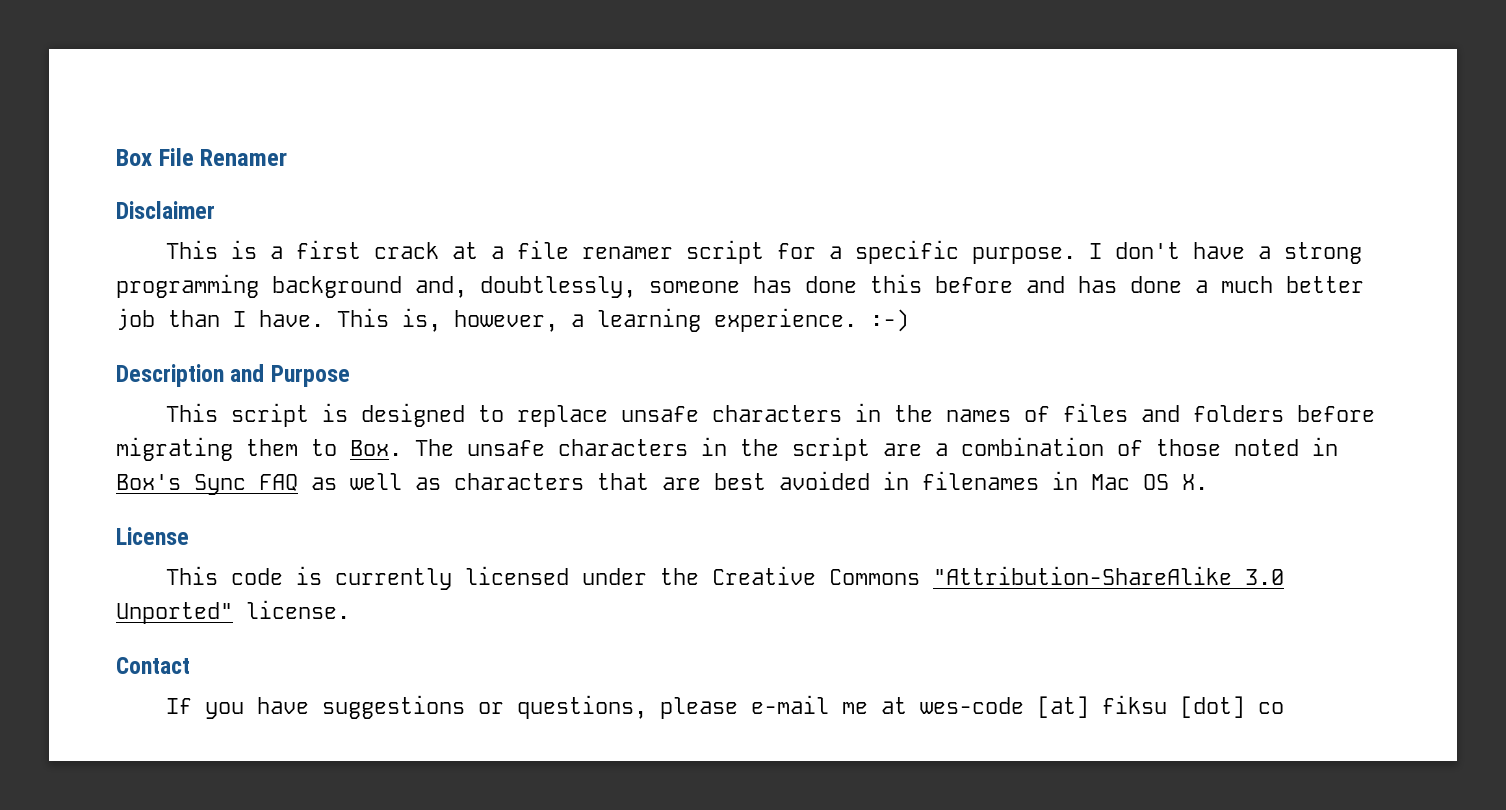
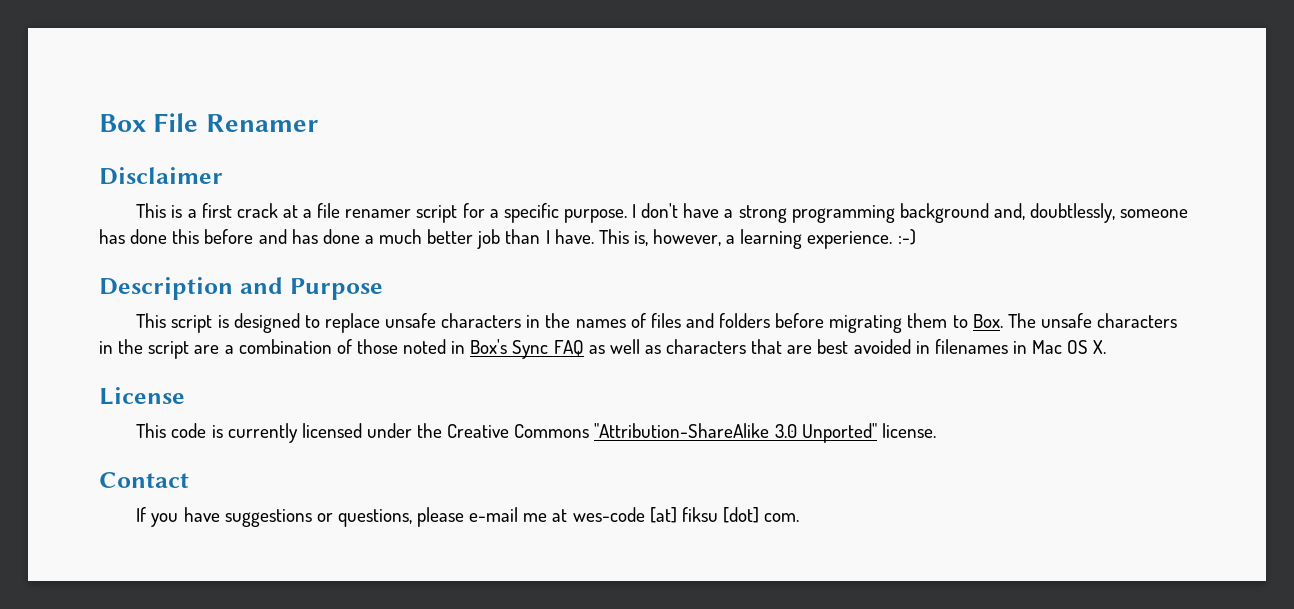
[1257,702,1284,714] co -> [764,513,800,522] com.

